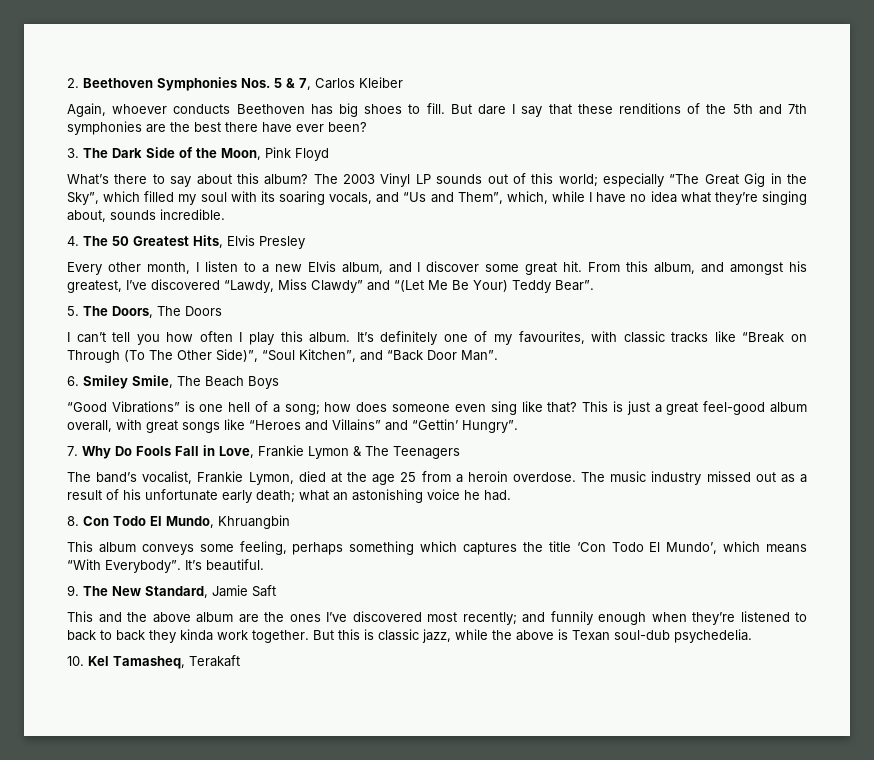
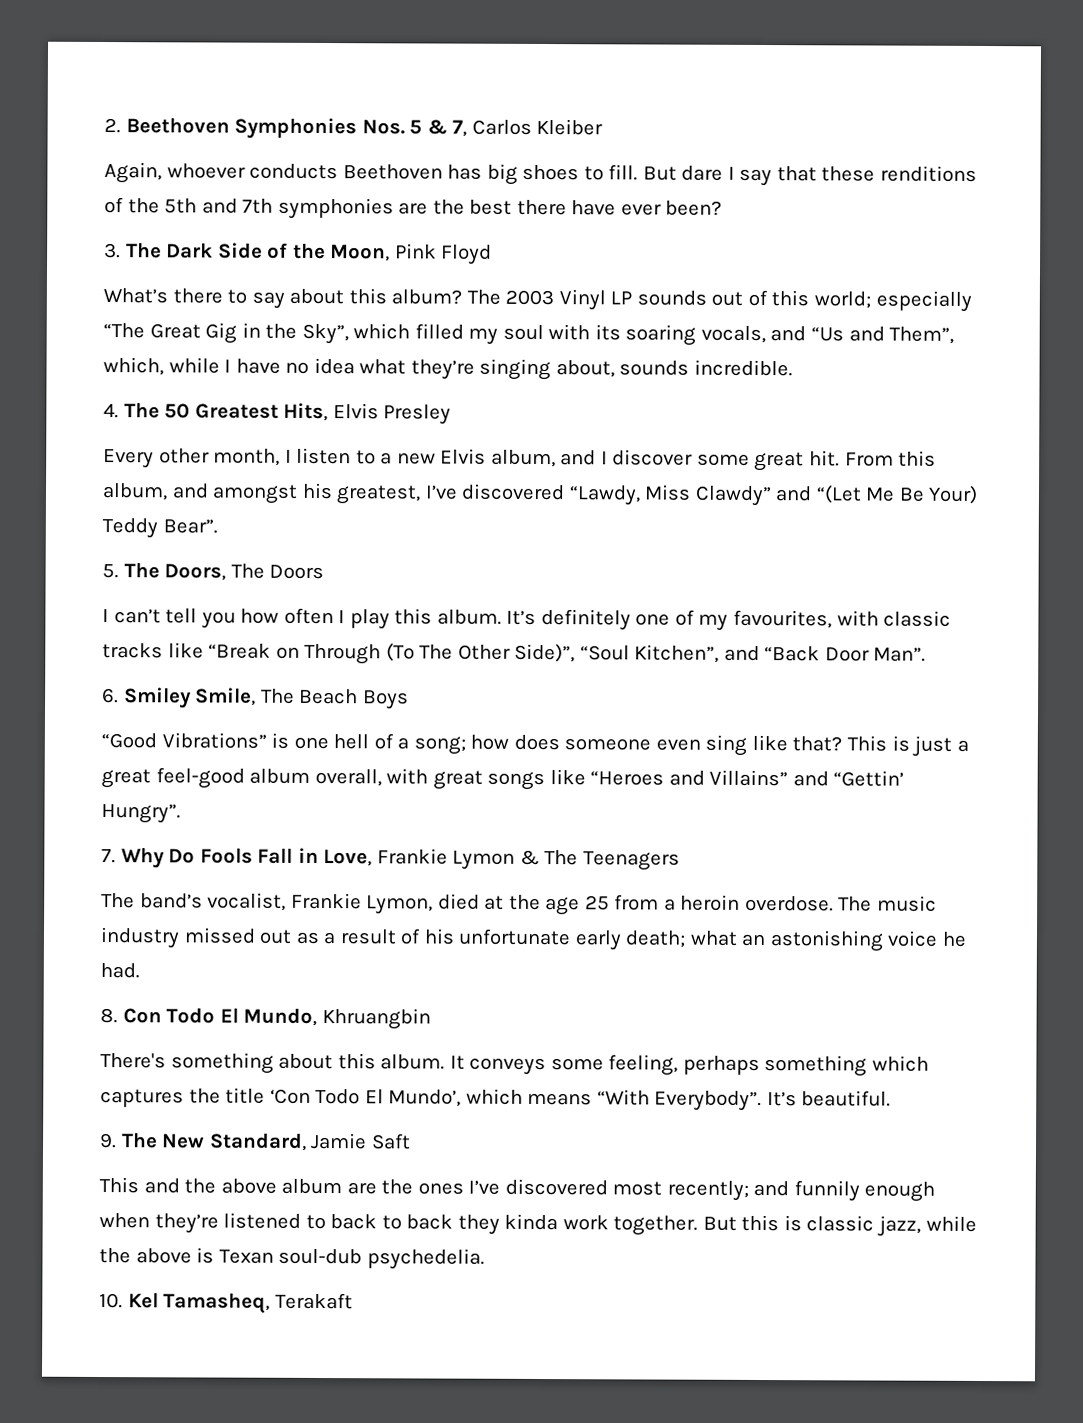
[67,541,136,553] This album -> [100,1052,465,1074] There's something about this album. It

